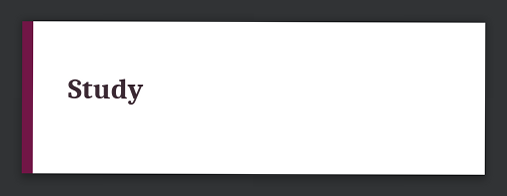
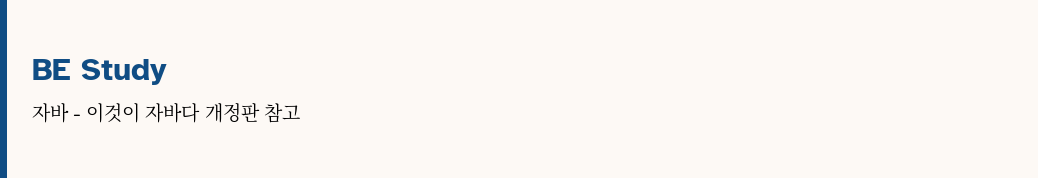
(67, 91) none -> [32,59,71,80] BE
(145, 91) none -> [32,103,300,123] // 자바 - 이것이 자바다 개정판 참고

